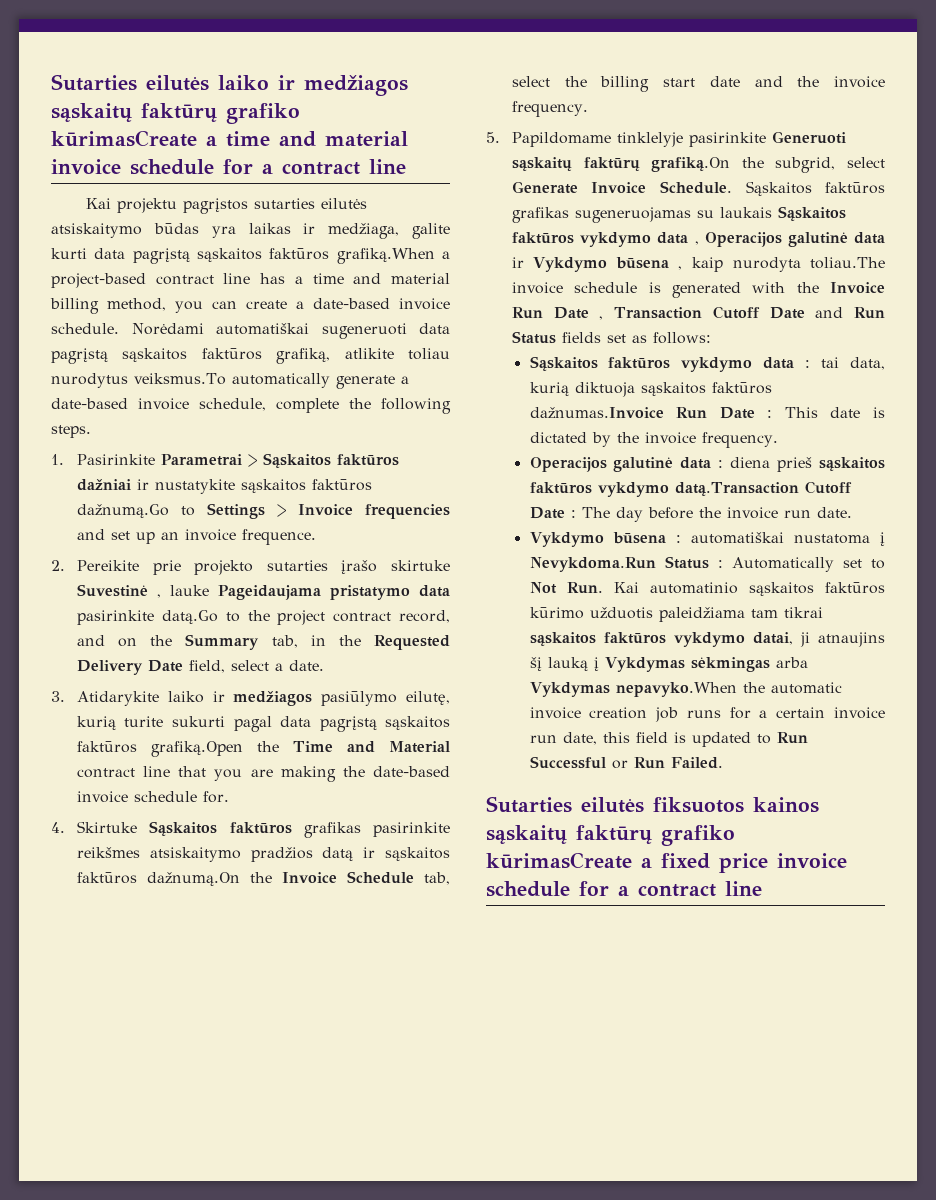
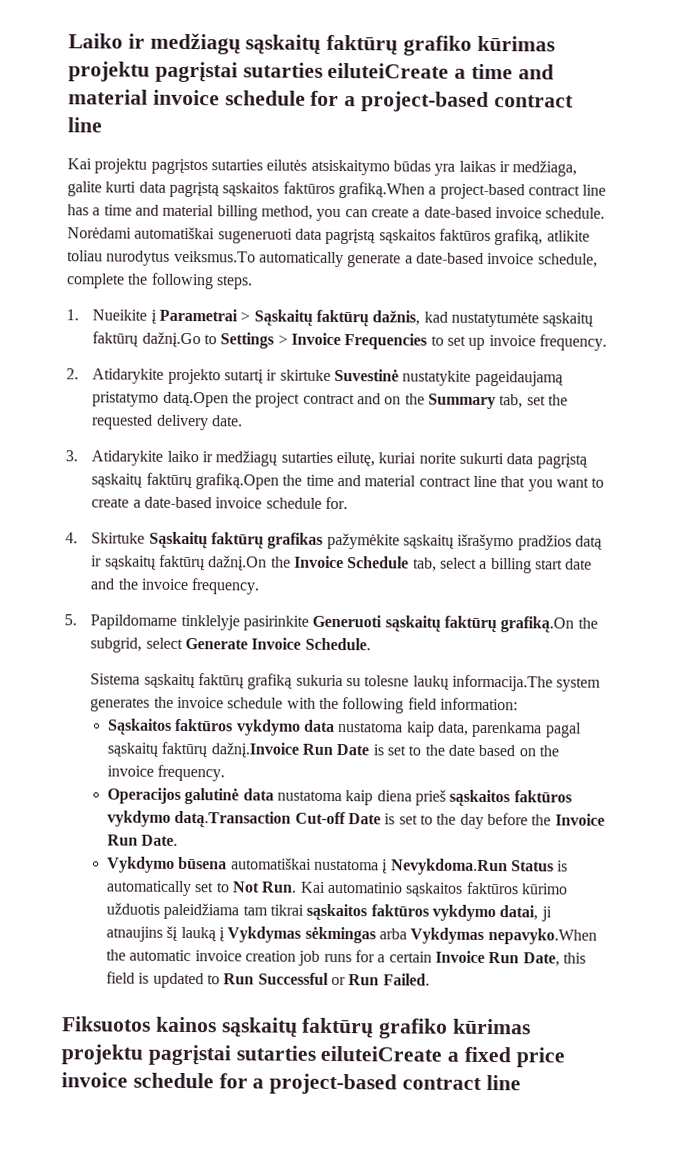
[51,74,408,96] [51,103,300,124] [51,130,197,147] Sutarties eilutės laiko ir medžiagos sąskaitų faktūrų grafiko kūrimasCreate -> [68,32,555,56] [68,61,450,83] Laiko ir medžiagų sąskaitų faktūrų grafiko kūrimas projektu pagrįstai sutarties eiluteiCreate
(273, 169) none -> [361,91,490,113] project-based
[76,453,399,468] [76,479,372,494] [76,503,450,519] [76,529,316,545] [51,560,451,575] [76,584,450,600] [76,610,240,625] Pasirinkite Parametrai > Sąskaitos faktūros dažniai ir nustatykite sąskaitos faktūros dažnumą.Go to Settings > Invoice frequencies and set up an invoice frequence. // 2. Pereikite prie projekto sutarties įrašo skirtuke Suvestinė , lauke Pageidaujama pristatymo data pasirinkite datą.Go to -> [92,308,595,328] [92,331,607,351] [66,368,564,387] [92,391,229,408] Nueikite į Parametrai > Sąskaitų faktūrų dažnis, kad nustatytumėte sąskaitų faktūrų dažnį.Go to Settings > Invoice Frequencies to set up invoice frequency. // 2. Atidarykite projekto sutartį ir skirtuke Suvestinė nustatykite pageidaujamą pristatymo datą.Open
[399,610,450,623] record, -> (355, 399) none
[310,635,450,650] [76,660,283,675] in the Requested Delivery Date field, select a -> [526,394,568,406] [92,414,209,431] set the requested delivery
[233,691,450,706] [76,716,450,732] [76,741,450,757] [76,766,365,782] medžiagos pasiūlymo eilutę, kurią turite sukurti pagal data pagrįstą sąskaitos faktūros grafiką.Open the Time and Material contract line that you are making the -> [215,450,588,469] [91,472,605,492] [91,497,141,508] medžiagų sutarties eilutę, kuriai norite sukurti data pagrįstą sąskaitų faktūrų grafiką.Open the time and material contract line that you want to create a
[149,821,450,838] [76,847,450,862] [76,872,240,886] Sąskaitos faktūros grafikas pasirinkite reikšmes atsiskaitymo pradžios datą ir sąskaitos faktūros dažnumą.On -> [148,531,603,551] [91,554,268,571] Sąskaitų faktūrų grafikas pažymėkite sąskaitų išrašymo pradžios datą ir sąskaitų faktūrų dažnį.On
[564,76,587,87] the -> [479,560,488,569] a
[745,181,885,196] [511,206,846,223] [511,232,885,247] [511,257,885,272] [511,282,885,298] [511,306,885,320] [511,331,711,344] [529,356,885,372] [529,382,772,397] [529,407,885,419] [529,432,611,447] Sąskaitos faktūros grafikas sugeneruojamas su laukais Sąskaitos faktūros vykdymo data , Operacijos galutinė data ir Vykdymo būsena , kaip nurodyta toliau.The invoice schedule is generated with the Invoice Run Date , Transaction Cutoff Date and Run Status fields set as follows: // Sąskaitos faktūros vykdymo data : tai data, kurią diktuoja sąskaitos faktūros dažnumas.Invoice Run Date : This date is dictated by -> [90,673,602,692] [90,696,518,714] [107,718,582,738] [107,741,536,758] // Sistema sąskaitų faktūrų grafiką sukuria su tolesne laukų informacija.The system generates the invoice schedule with the following field information: // Sąskaitos faktūros vykdymo data nustatoma kaip data, parenkama pagal sąskaitų faktūrų dažnį.Invoice Run Date is set to the date based on
[718,460,724,468] : -> [276,790,374,806] nustatoma kaip
[804,481,852,494] [529,507,852,522] [529,532,681,547] Cutoff Date : The day before the invoice run date. // Vykdymo būsena : -> [294,811,605,829] [107,834,179,846] [107,856,228,873] Cut-off Date is set to the day before the Invoice Run Date. // Vykdymo būsena
[717,557,834,572] : Automatically -> [557,860,569,872] [106,880,193,897] is automatically
[834,707,885,719] [529,732,597,745] invoice run date, -> [434,950,560,967] Invoice Run Date,
[486,796,744,813] Sutarties eilutės fiksuotos -> [62,1016,151,1032] Fiksuotos
[486,852,632,869] kūrimasCreate -> [453,1018,532,1035] [61,1044,443,1066] kūrimas projektu pagrįstai sutarties eiluteiCreate
(629, 891) none -> [269,1073,398,1095] project-based

